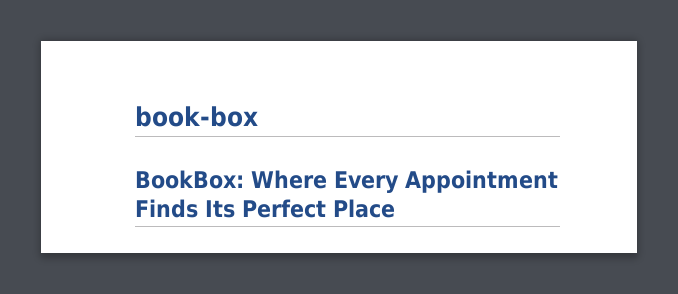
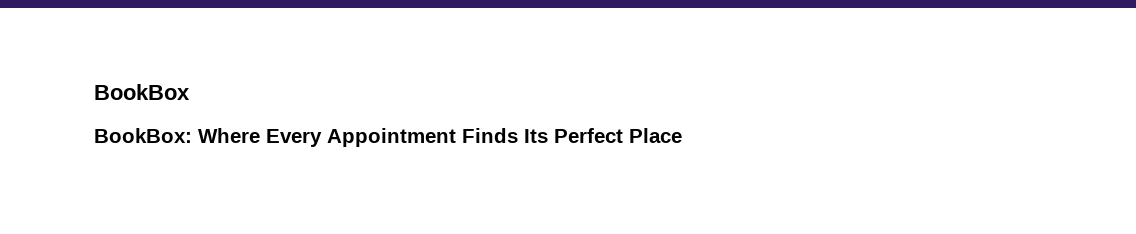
[135,106,258,127] book-box -> [94,84,190,100] BookBox

